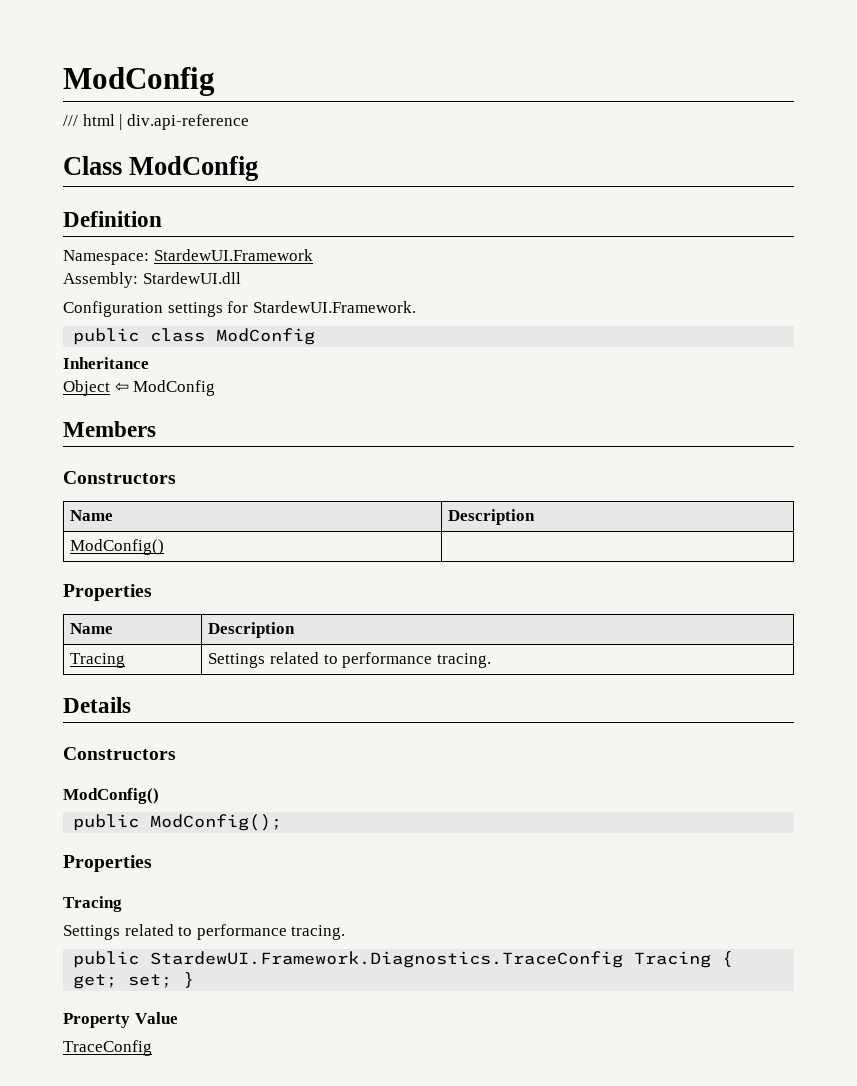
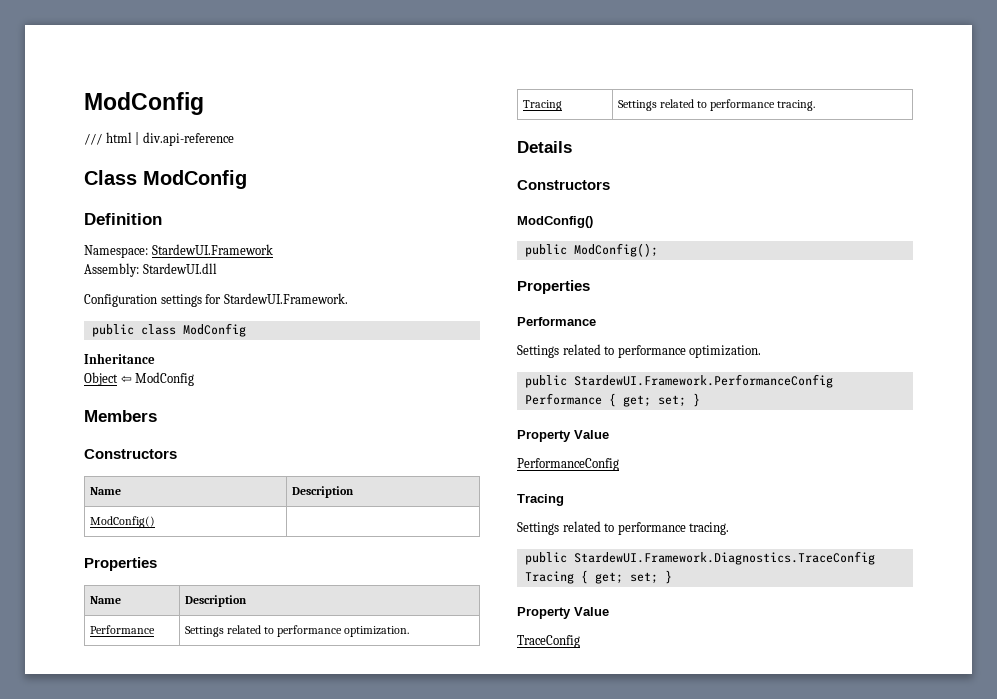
(296, 630) none -> [89,625,155,634] [184,625,409,637] // Performance | Settings related to performance optimization.
(152, 863) none -> [517,317,596,326] [517,344,762,358] [524,374,833,388] [524,393,700,407] [517,430,609,442] [517,458,619,471] // Performance // Settings related to performance optimization. // public StardewUI.Framework.PerformanceConfig Performance { get; set; } // Property Value // PerformanceConfig

